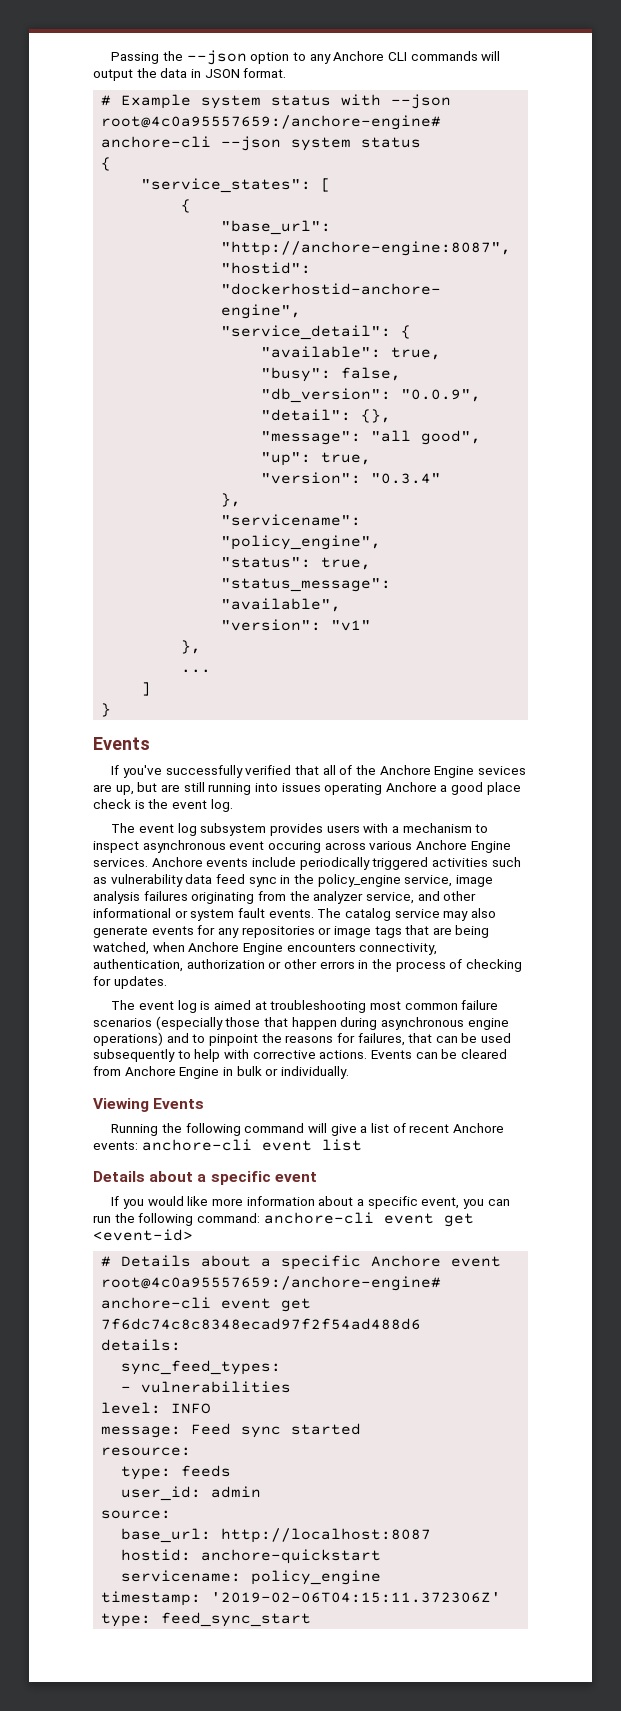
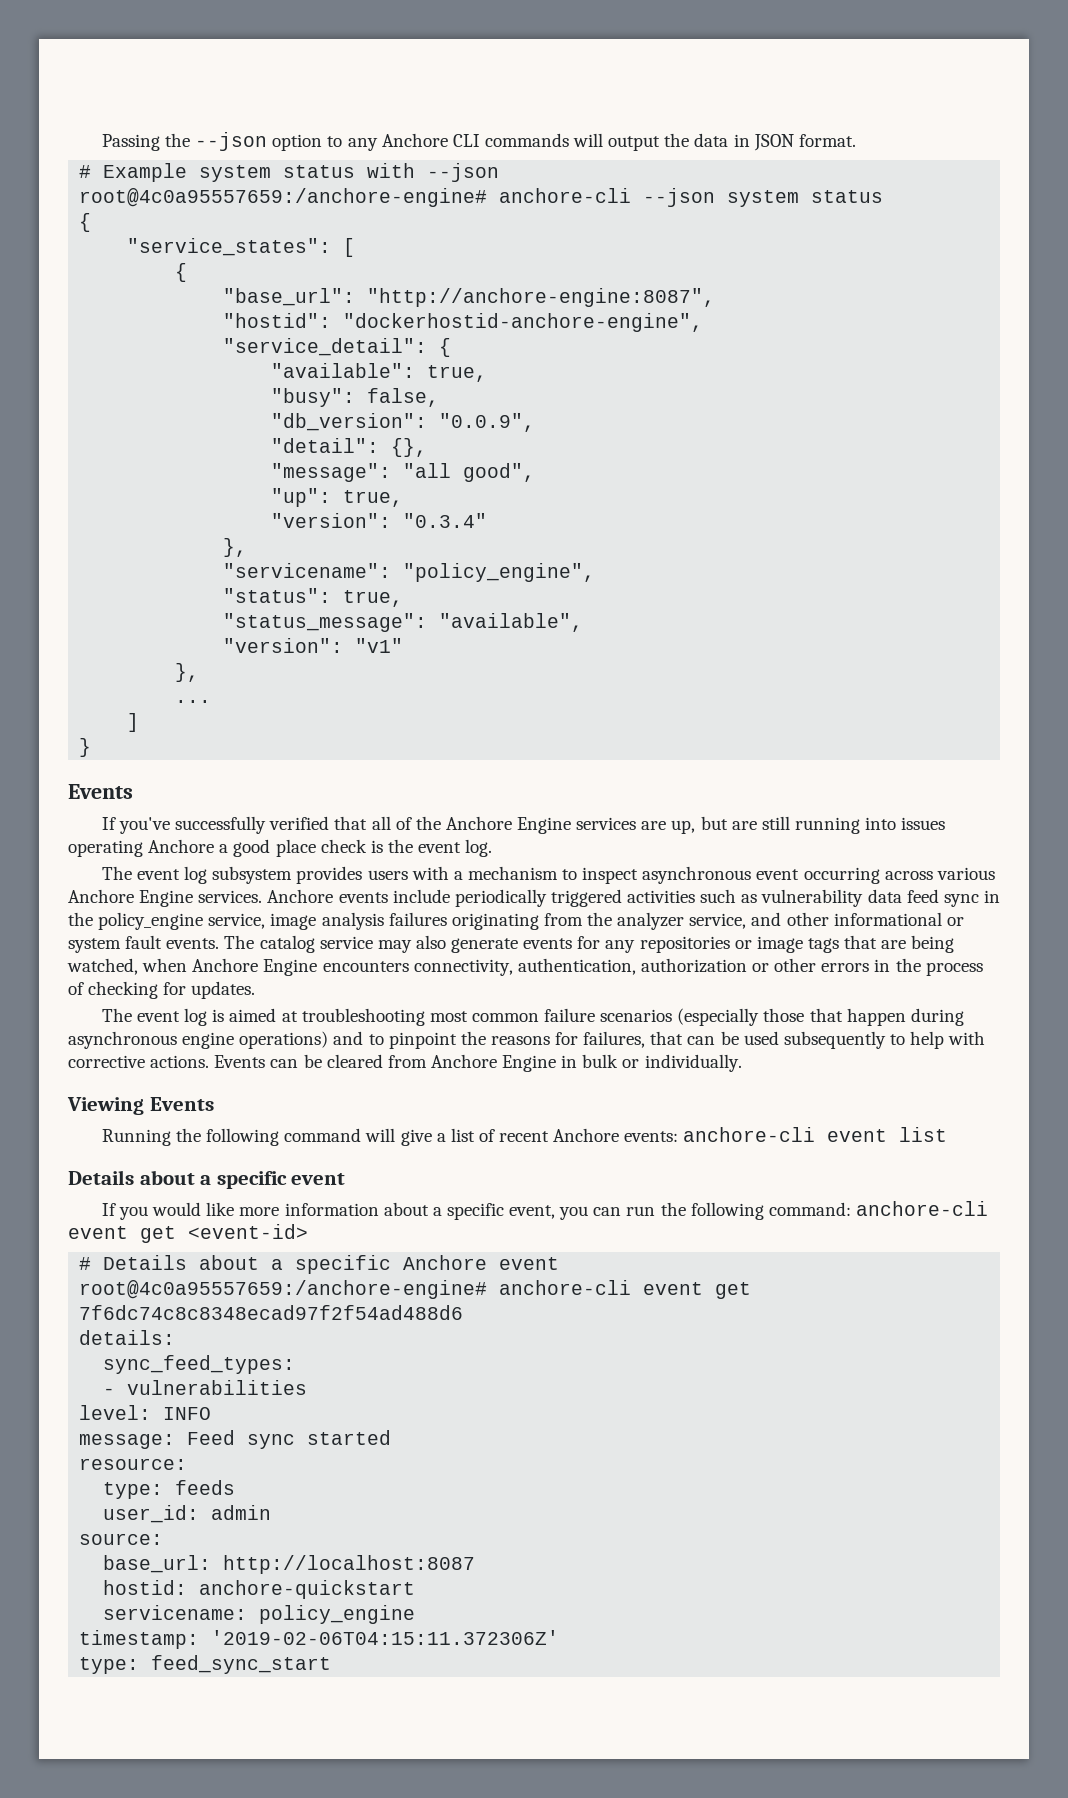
[477,766,526,775] sevices -> [576,817,637,830] services
[267,841,321,853] occuring -> [803,867,880,884] occurring

